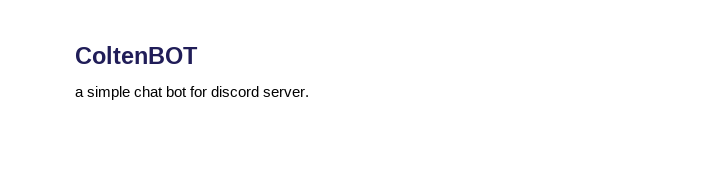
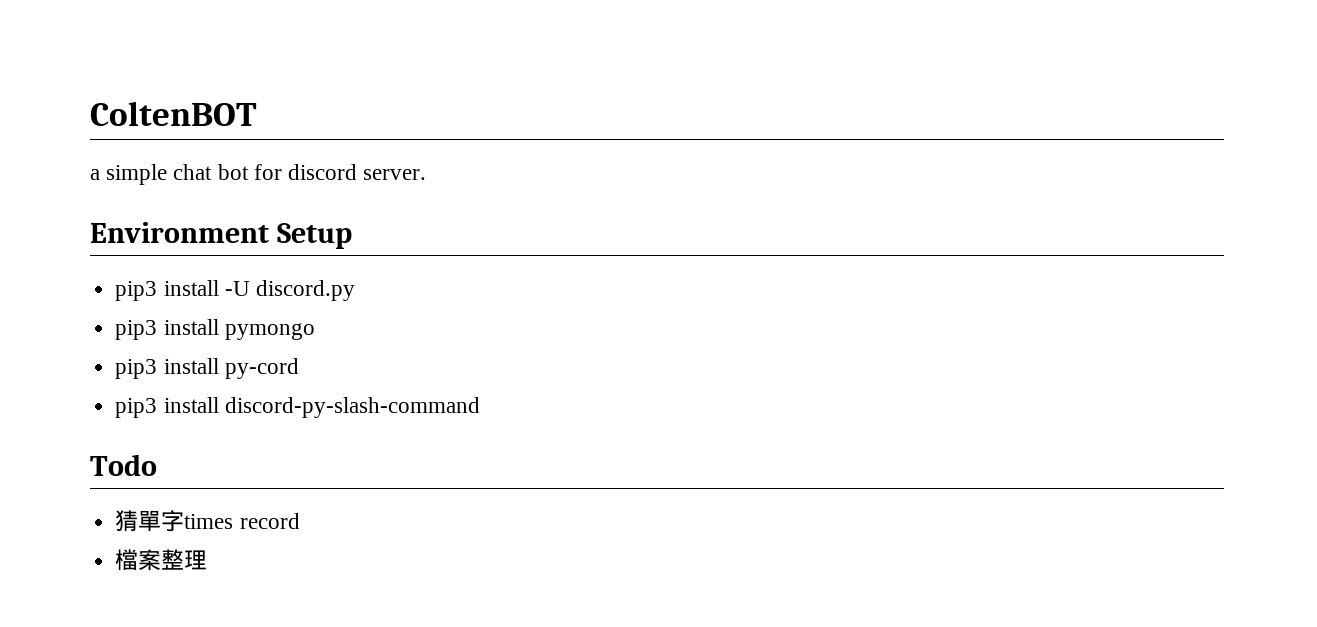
(310, 92) none -> [90,222,352,249] [115,280,355,301] [115,319,315,340] [115,358,299,379] [115,397,480,418] [90,454,157,476] [115,510,300,532] [115,549,208,571] // Environment Setup // pip3 install -U discord.py // pip3 install pymongo // pip3 install py-cord // pip3 install discord-py-slash-command // Todo // 猜單字times record // 檔案整理

